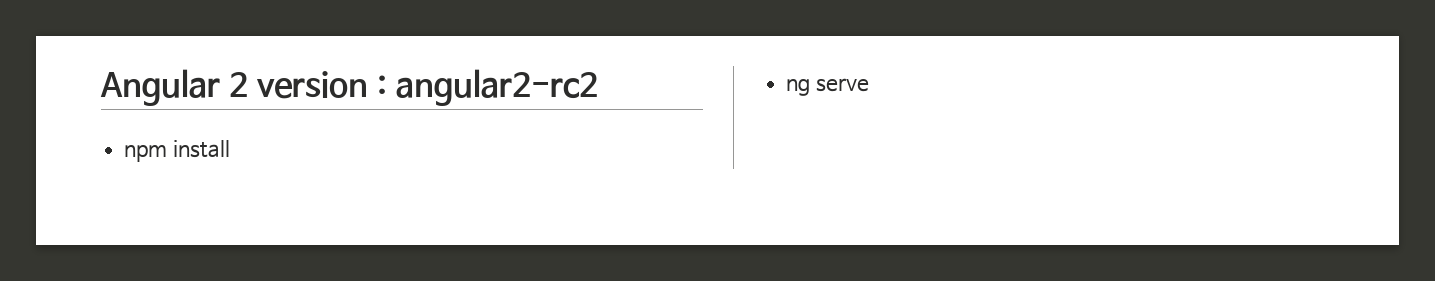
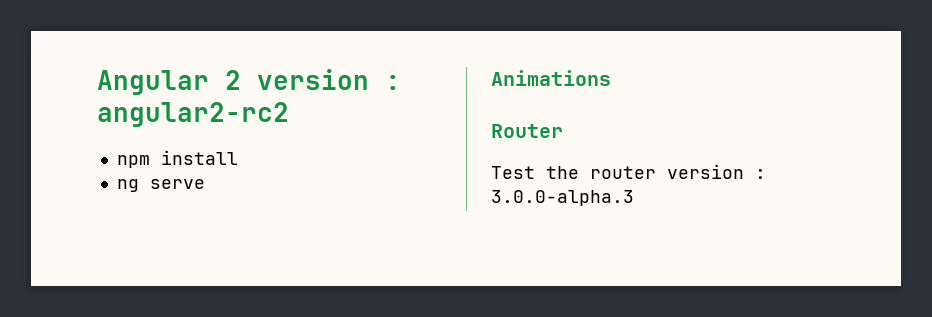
(869, 85) none -> [491,70,611,86] [491,124,563,138] [491,164,766,179] [491,190,634,206] // Animations // Router // Test the router version : 3.0.0-alpha.3

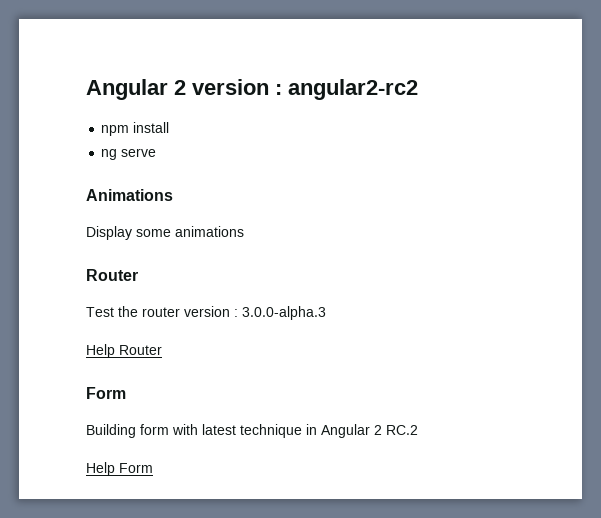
(611, 78) none -> [86,226,244,240] // Display some animations
(634, 198) none -> [86,344,162,358] [86,387,126,399] [86,424,418,438] [86,462,153,476] // Help Router // Form // Building form with latest technique in Angular 2 RC.2 // Help Form

